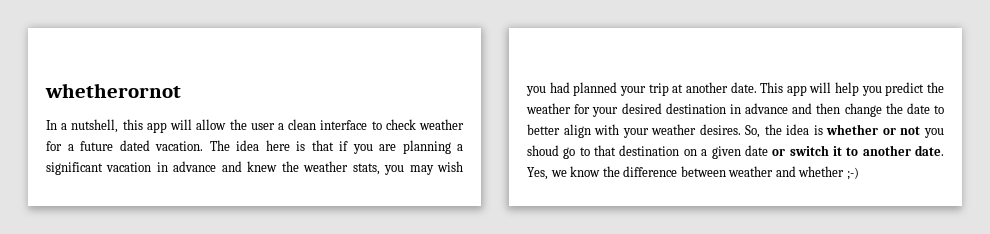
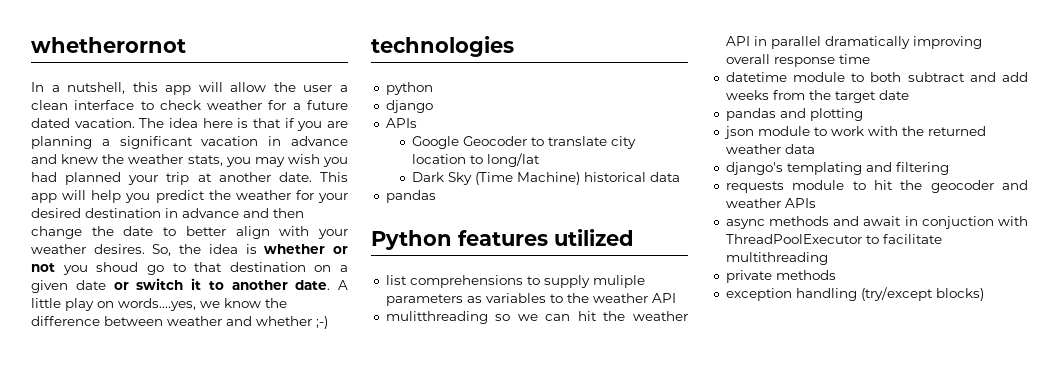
[527,167,548,180] Yes, -> [338,280,348,290] [31,298,196,311] A little play on words....yes,
(859, 173) none -> [371,36,514,57] [385,82,433,95] [385,100,433,113] [385,118,417,128] [412,136,637,149] [412,153,541,167] [412,172,681,185] [385,190,436,203] [371,229,634,250] [385,275,645,288] [385,293,676,306] [385,311,688,324] [725,36,982,49] [725,54,870,67] [725,72,1028,82] [725,90,909,103] [725,108,863,121] [723,126,986,139] [725,144,815,154] [725,162,949,175] [725,180,1028,193] [725,198,816,208] [725,216,1028,229] [725,234,942,244] [725,252,828,265] [725,270,836,283] [725,287,984,301] // technologies // python // django // APIs // Google Geocoder to translate city location to long/lat // Dark Sky (Time Machine) historical data // pandas // Python features utilized // list comprehensions to supply muliple parameters as variables to the weather API // mulitthreading so we can hit the weather API in parallel dramatically improving overall response time // datetime module to both subtract and add weeks from the target date // pandas and plotting // json module to work with the returned weather data // django's templating and filtering // requests module to hit the geocoder and weather APIs // async methods and await in conjuction with ThreadPoolExecutor to facilitate multithreading // private methods // exception handling (try/except blocks)

